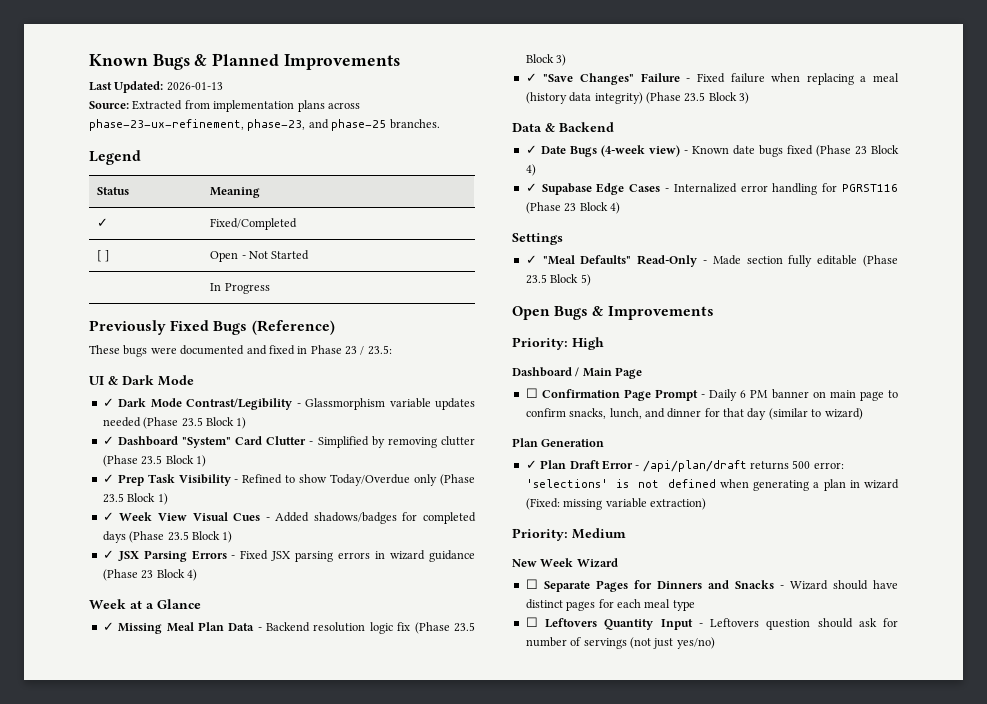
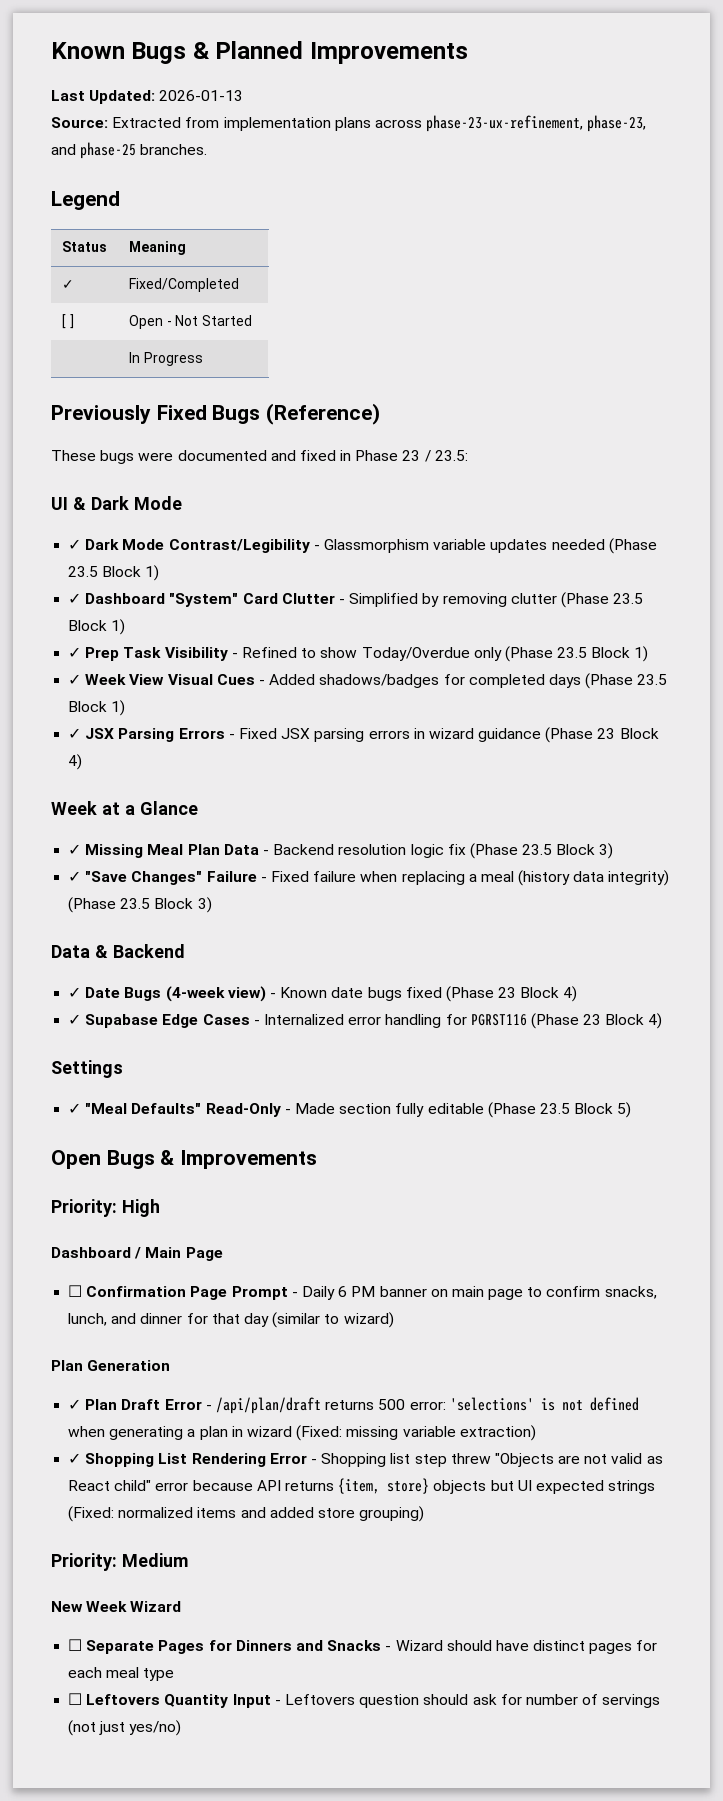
(706, 504) none -> [68,1453,663,1467] [68,1478,656,1494] [68,1506,425,1522] // ✓ Shopping List Rendering Error - Shopping list step threw "Objects are not valid as React child" error because API returns {item, store} objects but UI expected strings (Fixed: normalized items and added store grouping)

